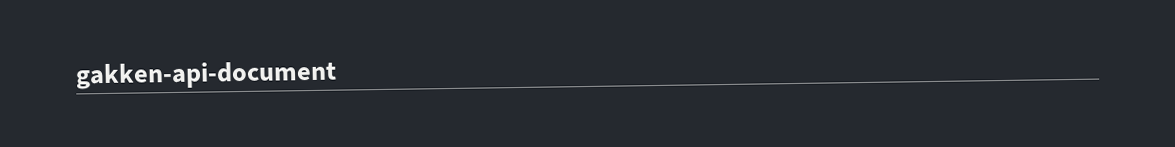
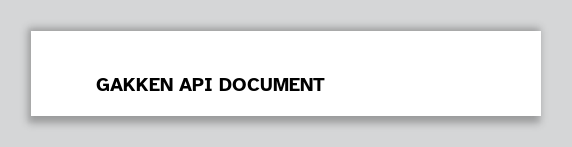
[75,60,337,90] gakken-api-document -> [96,78,325,91] GAKKEN API DOCUMENT

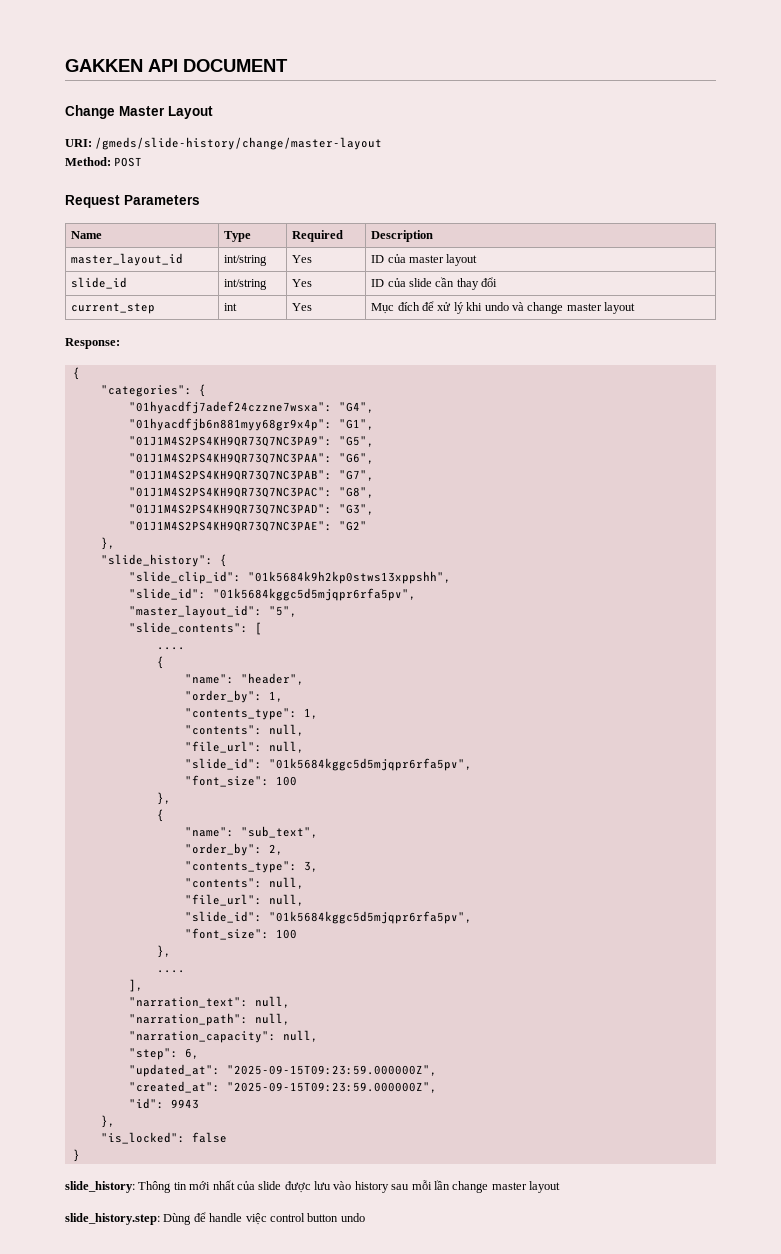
(325, 84) none -> [65,105,213,119] [65,137,383,150] [65,157,143,167] [65,195,200,208] [71,231,103,239] [224,231,252,242] [292,230,344,242] [371,230,434,242] [71,253,184,266] [224,255,268,266] [292,255,313,263] [371,254,478,266] [71,277,128,289] [224,279,268,290] [292,279,313,287] [371,277,498,290] [71,303,156,314] [224,303,238,311] [292,303,313,311] [371,301,636,314] [65,338,120,349] [72,367,80,380] [100,384,206,397] [128,401,374,414] [128,418,374,431] [128,436,374,447] [128,453,374,464] [128,470,374,481] [128,487,374,498] [128,504,374,515] [128,521,367,532] [100,537,115,550] [100,554,227,567] [128,571,451,584] [128,588,416,601] [128,605,297,618] [128,622,262,635] [156,647,185,650] [156,656,164,669] [184,673,304,685] [184,690,283,703] [184,708,318,720] [184,724,304,736] [184,741,304,753] [184,758,472,771] [184,775,297,787] [156,792,171,805] [156,809,164,822] [184,826,318,838] [184,843,283,856] [184,861,318,873] [184,877,304,889] [184,894,304,906] [184,911,472,924] [184,928,297,940] [156,945,171,958] [156,970,185,973] [128,979,143,992] [128,996,290,1008] [128,1013,290,1026] [128,1030,318,1043] [128,1048,199,1060] [128,1064,437,1077] [128,1081,437,1093] [128,1098,199,1109] [100,1115,115,1128] [100,1132,227,1144] [72,1149,80,1162] [65,1180,560,1193] [65,1212,365,1225] // Change Master Layout // URI: /gmeds/slide-history/change/master-layout // Method: POST // Request Parameters // Name | Type | Required | Description // master_layout_id | int/string | Yes | ID của master layout // slide_id | int/string | Yes | ID của slide cần thay đổi // current_step | int | Yes | Mục đích để xử lý khi undo và change master layout // Response: // { // "categories": { // "01hyacdfj7adef24czzne7wsxa": "G4", // "01hyacdfjb6n881myy68gr9x4p": "G1", // "01J1M4S2PS4KH9QR73Q7NC3PA9": "G5", // "01J1M4S2PS4KH9QR73Q7NC3PAA": "G6", // "01J1M4S2PS4KH9QR73Q7NC3PAB": "G7", // "01J1M4S2PS4KH9QR73Q7NC3PAC": "G8", // "01J1M4S2PS4KH9QR73Q7NC3PAD": "G3", // "01J1M4S2PS4KH9QR73Q7NC3PAE": "G2" // }, // "slide_history": { // "slide_clip_id": "01k5684k9h2kp0stws13xppshh", // "slide_id": "01k5684kggc5d5mjqpr6rfa5pv", // "master_layout_id": "5", // "slide_contents": [ // .... // { // "name": "header", // "order_by": 1, // "contents_type": 1, // "contents": null, // "file_url": null, // "slide_id": "01k5684kggc5d5mjqpr6rfa5pv", // "font_size": 100 // }, // { // "name": "sub_text", // "order_by": 2, // "contents_type": 3, // "contents": null, // "file_url": null, // "slide_id": "01k5684kggc5d5mjqpr6rfa5pv", // "font_size": 100 // }, // .... // ], // "narration_text": null, // "narration_path": null, // "narration_capacity": null, // "step": 6, // "updated_at": "2025-09-15T09:23:59.000000Z", // "created_at": "2025-09-15T09:23:59.000000Z", // "id": 9943 // }, // "is_locked": false // } // slide_history: Thông tin mới nhất của slide được lưu vào history sau mỗi lần change master layout // slide_history.step: Dùng để handle việc control button undo

